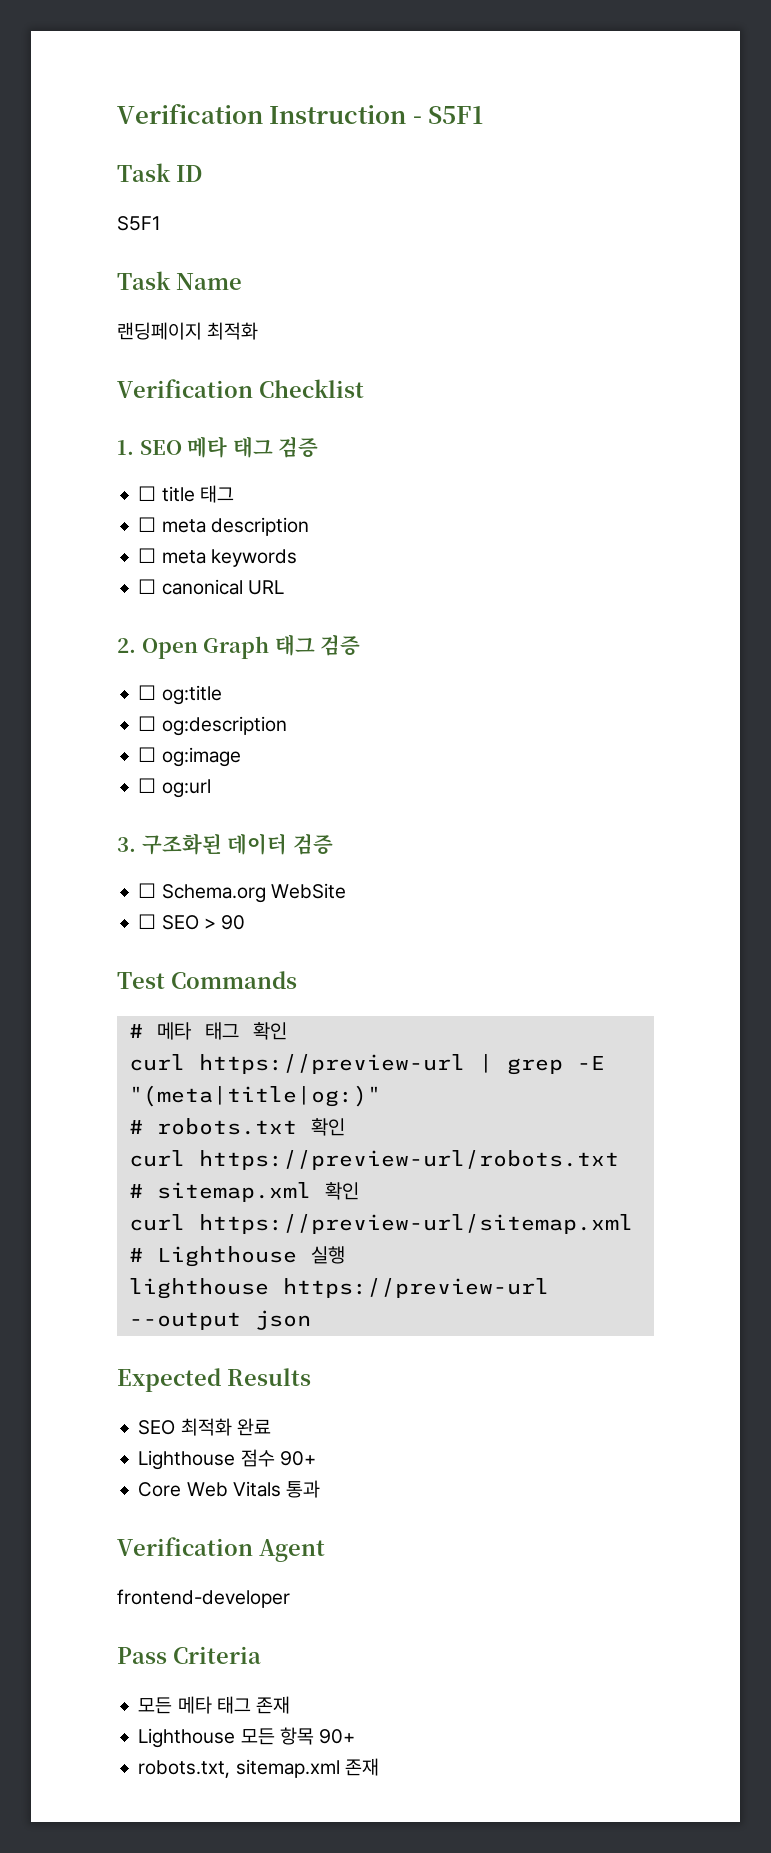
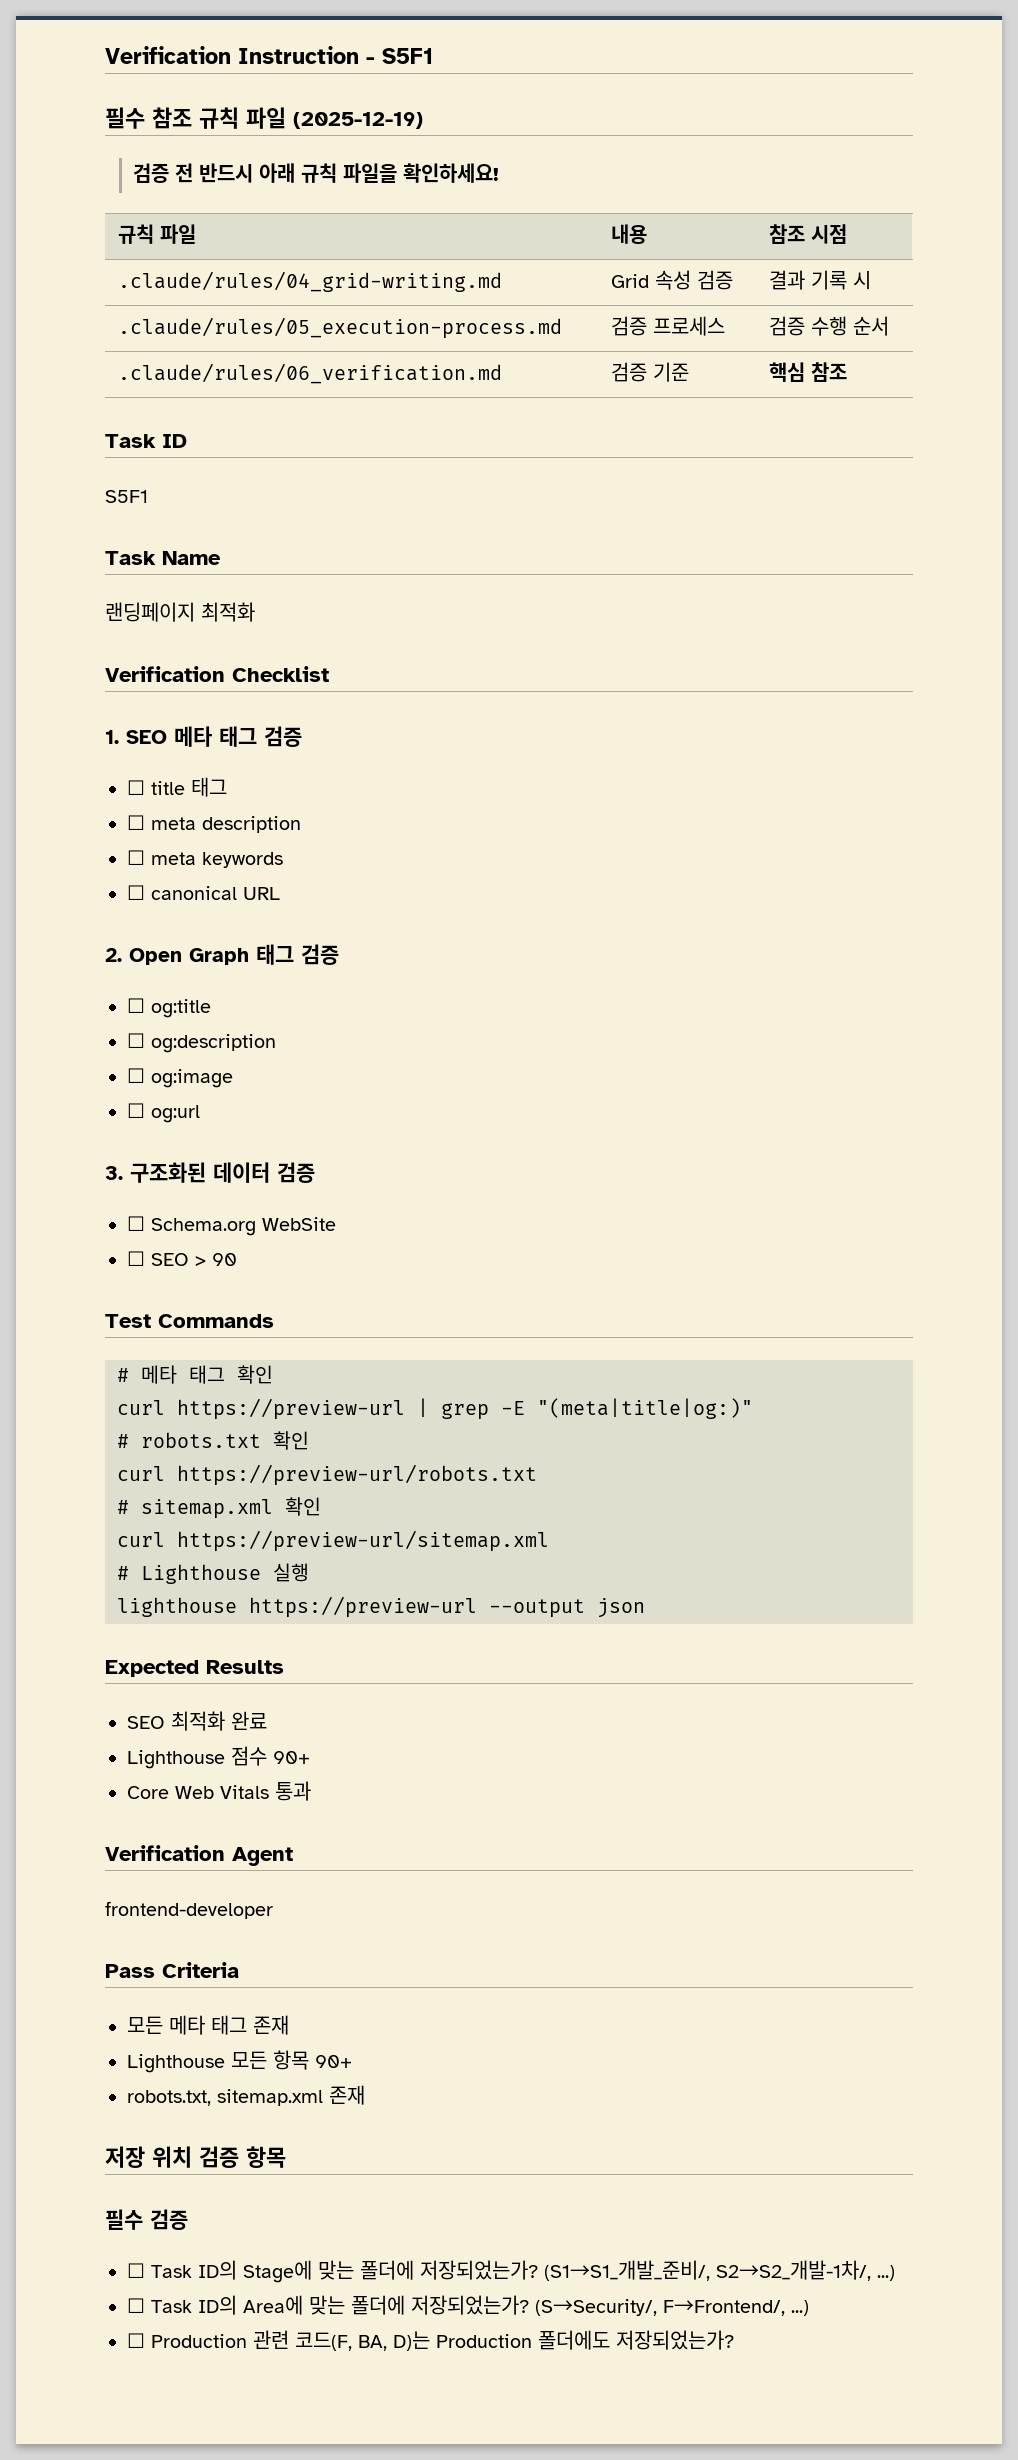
(484, 115) none -> [105,107,423,129] [132,163,499,183] [117,224,196,244] [610,224,647,244] [768,224,847,244] [117,271,502,292] [610,270,733,290] [768,270,871,290] [117,317,562,339] [610,316,725,336] [768,316,889,336] [117,363,502,384] [610,362,689,382] [768,362,847,382] // 필수 참조 규칙 파일 (2025-12-19) // 검증 전 반드시 아래 규칙 파일을 확인하세요! // 규칙 파일 | 내용 | 참조 시점 // .claude/rules/04_grid-writing.md | Grid 속성 검증 | 결과 기록 시 // .claude/rules/05_execution-process.md | 검증 프로세스 | 검증 수행 순서 // .claude/rules/06_verification.md | 검증 기준 | 핵심 참조
(379, 1767) none -> [105,2146,286,2168] [105,2209,188,2230] [127,2260,895,2283] [127,2295,809,2316] [127,2330,734,2351] // 저장 위치 검증 항목 // 필수 검증 // ☐ Task ID의 Stage에 맞는 폴더에 저장되었는가? (S1→S1_개발_준비/, S2→S2_개발-1차/, ...) // ☐ Task ID의 Area에 맞는 폴더에 저장되었는가? (S→Security/, F→Frontend/, ...) // ☐ Production 관련 코드(F, BA, D)는 Production 폴더에도 저장되었는가?

